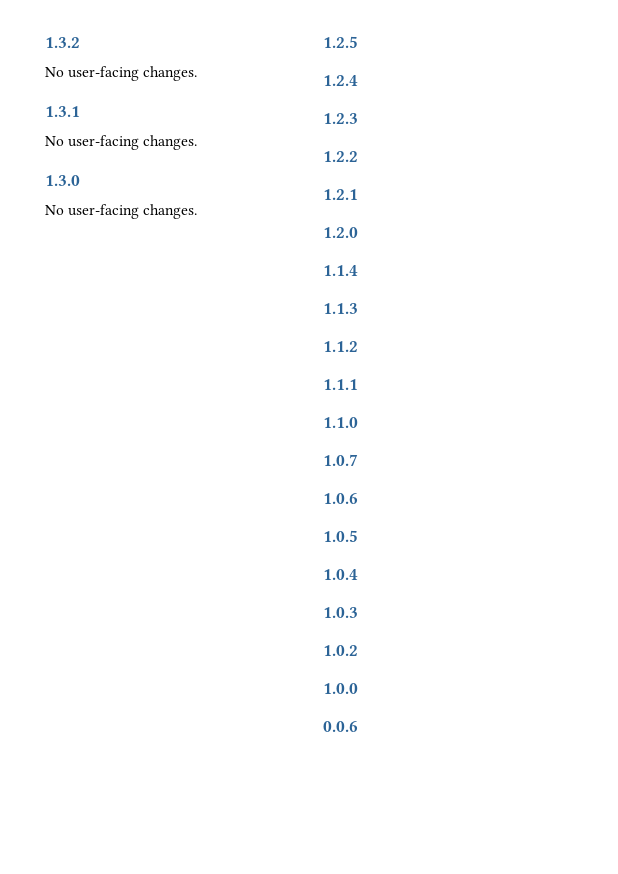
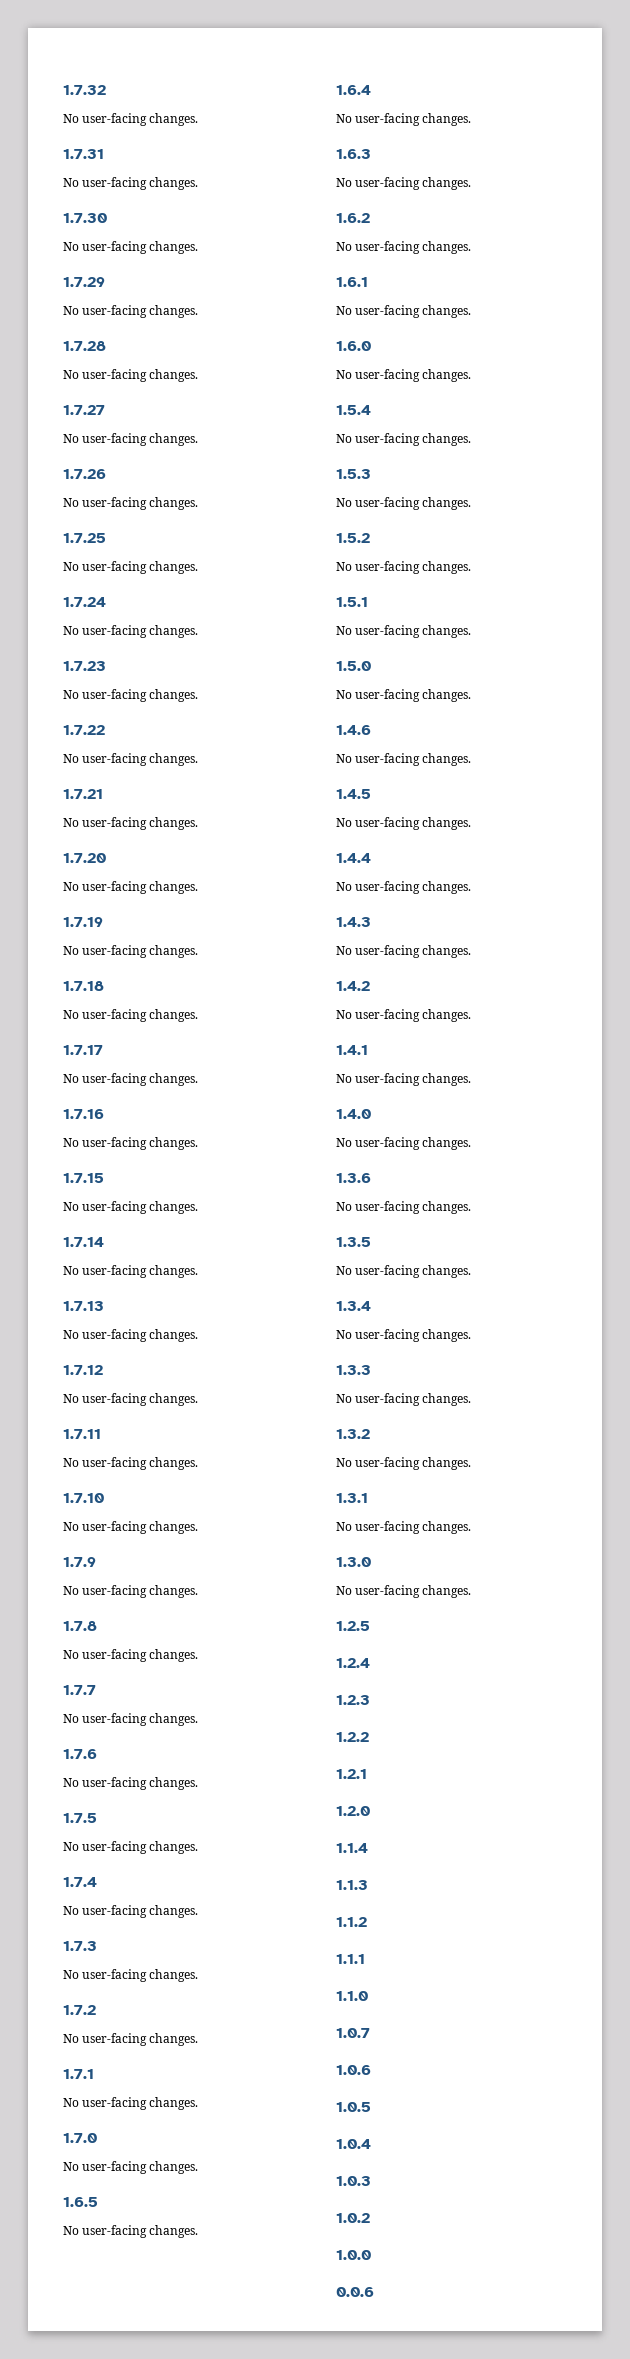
(45, 42) none -> [63,85,106,95] [63,113,199,126] [63,149,104,159] [63,177,199,190] [63,213,107,223] [63,241,199,254] [63,277,105,287] [63,305,199,318] [63,341,106,351] [63,369,199,382] [63,405,105,415] [63,433,199,446] [63,469,106,479] [63,497,199,510] [63,533,106,543] [63,561,199,574] [63,597,106,607] [63,625,199,638] [63,661,106,671] [63,689,199,702] [63,725,105,735] [63,753,199,766] [63,789,103,799] [63,817,199,830] [63,853,106,863] [63,881,199,894] [63,917,103,927] [63,945,199,958] [63,981,104,991] [63,1009,199,1022] [63,1045,103,1055] [63,1073,199,1086] [63,1109,104,1119] [63,1137,199,1150] [63,1173,104,1183] [63,1201,199,1214] [63,1237,104,1247] [63,1265,199,1278] [63,1301,104,1311] [63,1329,199,1342] [63,1365,103,1375] [63,1393,199,1406] [63,1429,101,1439] [63,1457,199,1470] [63,1493,104,1503] [63,1521,199,1534] [63,1557,96,1567] [63,1585,199,1598] [63,1621,97,1631] [63,1649,199,1662] [63,1685,96,1695] [63,1713,199,1726] [63,1749,97,1759] [63,1777,199,1790] [63,1813,97,1823] [63,1841,199,1854] [63,1877,97,1887] [63,1905,199,1918] [63,1941,97,1951] [63,1969,199,1982] [63,2005,96,2015] [63,2033,199,2046] [63,2069,94,2079] [63,2097,199,2110] [63,2133,97,2143] [63,2161,199,2174] [63,2197,98,2207] [63,2225,199,2238] [336,85,371,95] [336,113,472,126] [336,149,371,159] [336,177,472,190] [336,213,370,223] [336,241,472,254] [336,277,368,287] [336,305,472,318] [336,341,371,351] [336,369,472,382] [336,405,371,415] [336,433,472,446] [336,469,371,479] [336,497,472,510] [336,533,370,543] [336,561,472,574] [336,597,368,607] [336,625,472,638] [336,661,371,671] [336,689,472,702] [336,725,371,735] [336,753,472,766] [336,789,371,799] [336,817,472,830] [336,853,371,863] [336,881,472,894] [336,917,371,927] [336,945,472,958] [336,981,370,991] [336,1009,472,1022] [336,1045,368,1055] [336,1073,472,1086] [336,1109,371,1119] [336,1137,472,1150] [336,1173,371,1183] [336,1201,472,1214] [336,1237,371,1247] [336,1265,472,1278] [336,1301,371,1311] [336,1329,472,1342] [336,1365,371,1375] [336,1393,472,1406] 1.7.32 // No user-facing changes. // 1.7.31 // No user-facing changes. // 1.7.30 // No user-facing changes. // 1.7.29 // No user-facing changes. // 1.7.28 // No user-facing changes. // 1.7.27 // No user-facing changes. // 1.7.26 // No user-facing changes. // 1.7.25 // No user-facing changes. // 1.7.24 // No user-facing changes. // 1.7.23 // No user-facing changes. // 1.7.22 // No user-facing changes. // 1.7.21 // No user-facing changes. // 1.7.20 // No user-facing changes. // 1.7.19 // No user-facing changes. // 1.7.18 // No user-facing changes. // 1.7.17 // No user-facing changes. // 1.7.16 // No user-facing changes. // 1.7.15 // No user-facing changes. // 1.7.14 // No user-facing changes. // 1.7.13 // No user-facing changes. // 1.7.12 // No user-facing changes. // 1.7.11 // No user-facing changes. // 1.7.10 // No user-facing changes. // 1.7.9 // No user-facing changes. // 1.7.8 // No user-facing changes. // 1.7.7 // No user-facing changes. // 1.7.6 // No user-facing changes. // 1.7.5 // No user-facing changes. // 1.7.4 // No user-facing changes. // 1.7.3 // No user-facing changes. // 1.7.2 // No user-facing changes. // 1.7.1 // No user-facing changes. // 1.7.0 // No user-facing changes. // 1.6.5 // No user-facing changes. // 1.6.4 // No user-facing changes. // 1.6.3 // No user-facing changes. // 1.6.2 // No user-facing changes. // 1.6.1 // No user-facing changes. // 1.6.0 // No user-facing changes. // 1.5.4 // No user-facing changes. // 1.5.3 // No user-facing changes. // 1.5.2 // No user-facing changes. // 1.5.1 // No user-facing changes. // 1.5.0 // No user-facing changes. // 1.4.6 // No user-facing changes. // 1.4.5 // No user-facing changes. // 1.4.4 // No user-facing changes. // 1.4.3 // No user-facing changes. // 1.4.2 // No user-facing changes. // 1.4.1 // No user-facing changes. // 1.4.0 // No user-facing changes. // 1.3.6 // No user-facing changes. // 1.3.5 // No user-facing changes. // 1.3.4 // No user-facing changes. // 1.3.3 // No user-facing changes. //

